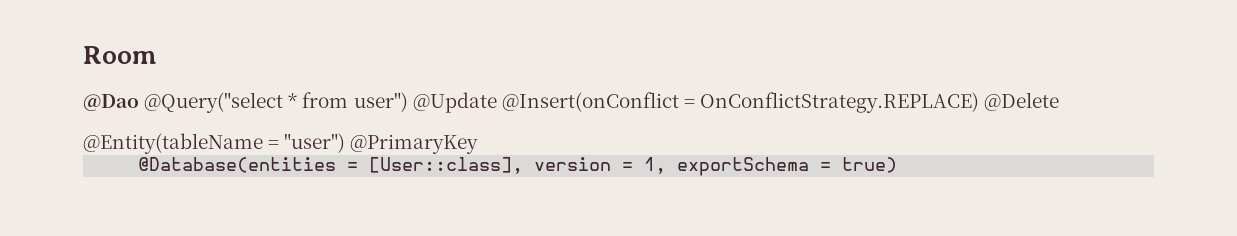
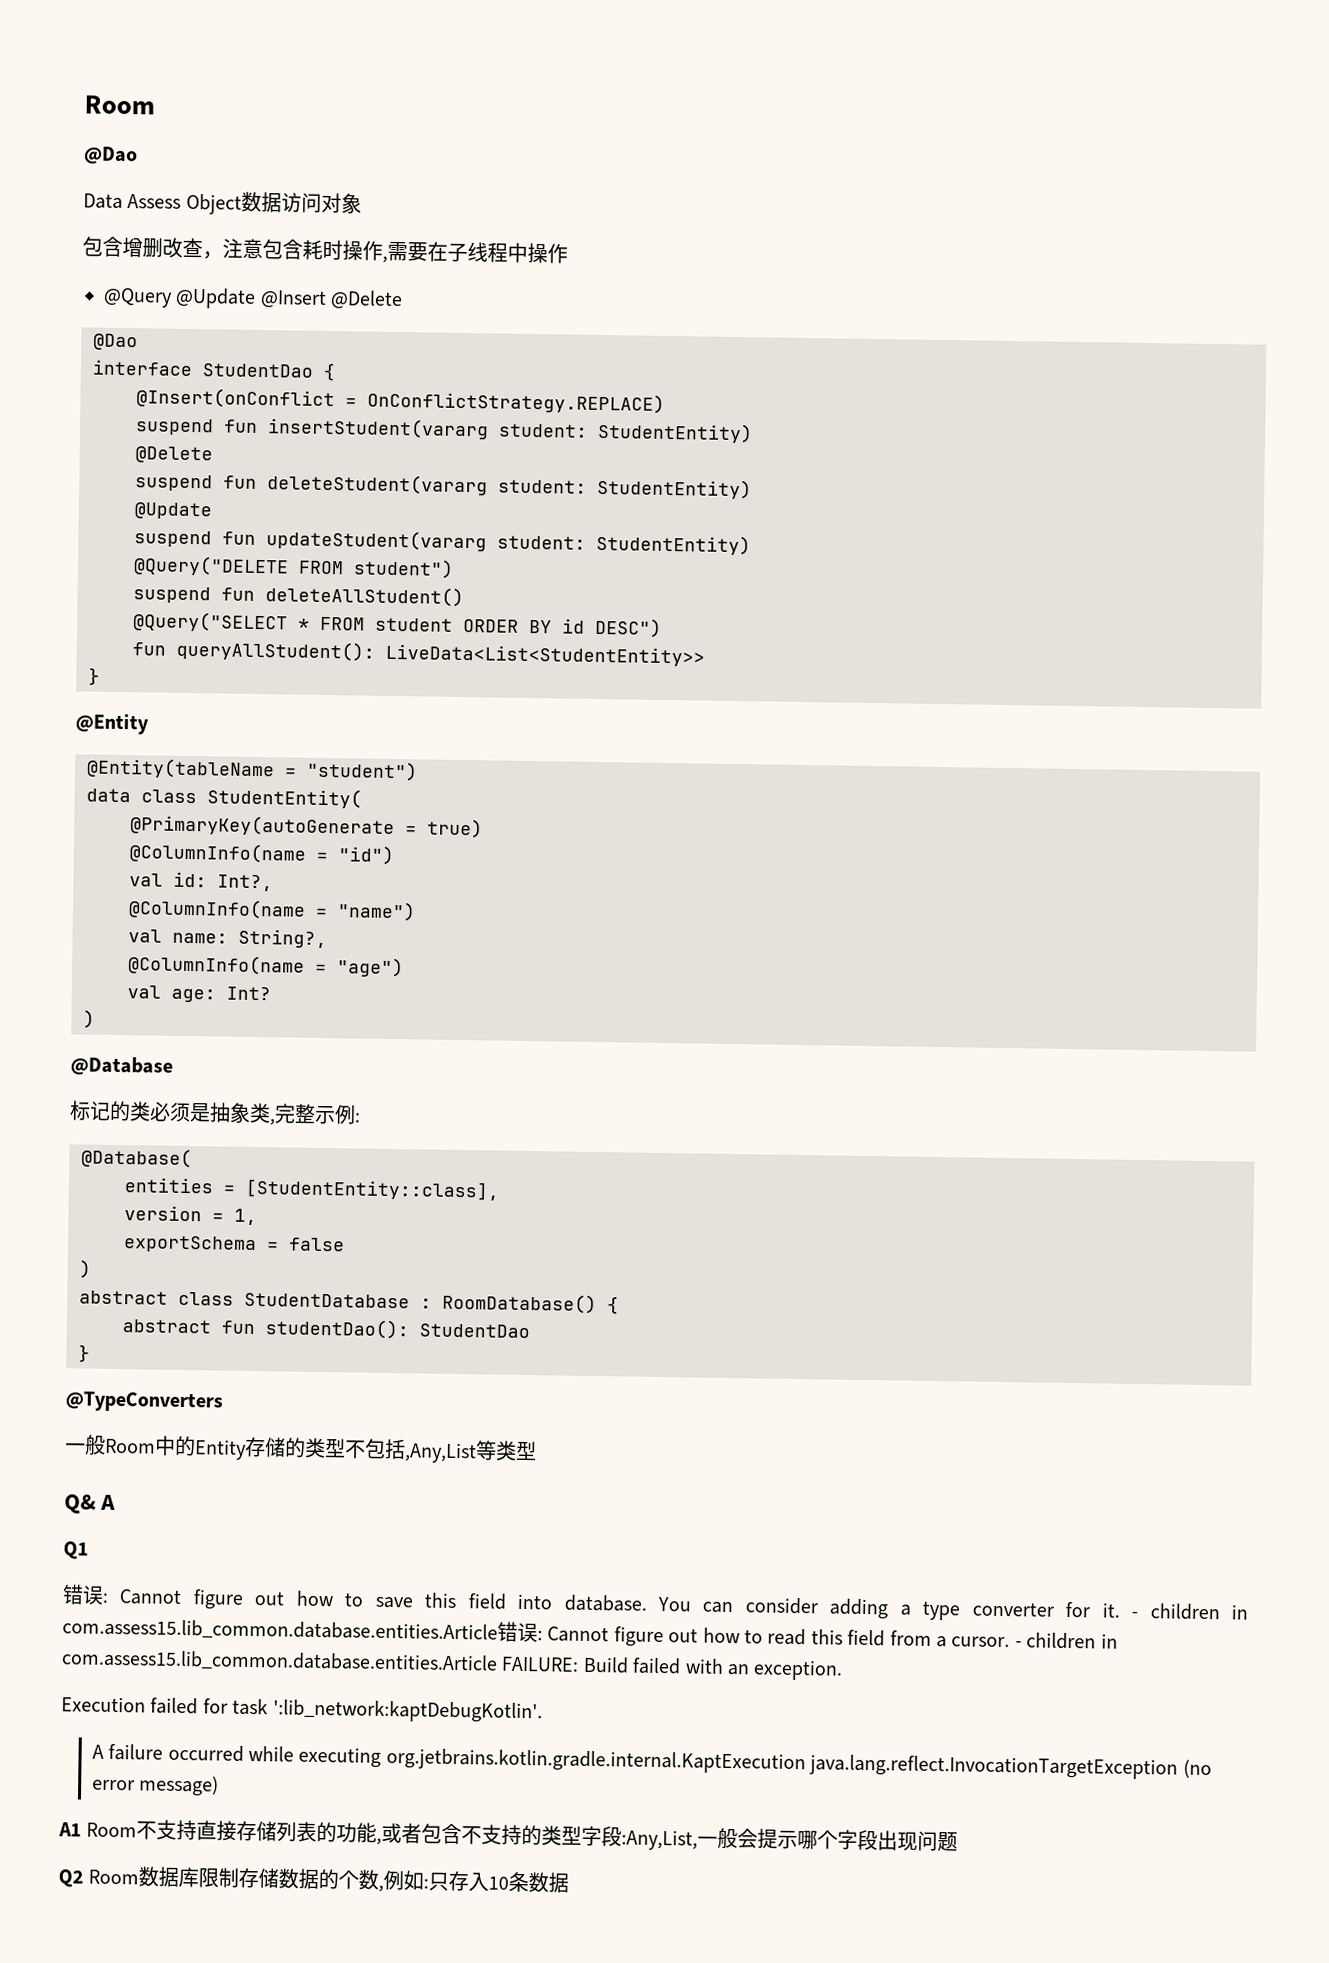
[144,92,1060,113] [83,133,479,154] [138,157,524,174] @Query("select * from user") @Update @Insert(onConflict = OnConflictStrategy.REPLACE) @Delete // @Entity(tableName = "user") @PrimaryKey // @Database(entities = [User::class], -> [83,191,362,215] [82,236,568,264] [103,287,404,310] [93,333,138,351] [92,359,336,382] [136,387,665,414] [135,417,753,444] [135,446,213,464] [135,473,752,500] [134,502,212,520] [134,529,751,556] [133,555,454,579] [133,585,464,608] [133,611,662,638] [132,639,705,667] [88,667,100,686] [75,713,149,735] [86,757,418,782] [86,787,362,809] [130,814,483,839] [129,842,394,866] [129,871,273,892] [128,898,416,922] [128,928,327,949] [128,954,404,978] [127,985,271,1003] [83,1009,95,1029] [70,1056,173,1076] [69,1100,361,1126] [81,1147,192,1169] [124,1177,500,1201] // Data Assess Object数据访问对象 // 包含增删改查，注意包含耗时操作,需要在子线程中操作 // @Query @Update @Insert @Delete // @Dao // interface StudentDao { // @Insert(onConflict = OnConflictStrategy.REPLACE) // suspend fun insertStudent(vararg student: StudentEntity) // @Delete // suspend fun deleteStudent(vararg student: StudentEntity) // @Update // suspend fun updateStudent(vararg student: StudentEntity) // @Query("DELETE FROM student") // suspend fun deleteAllStudent() // @Query("SELECT * FROM student ORDER BY id DESC") // fun queryAllStudent(): LiveData<List<StudentEntity>> // } // @Entity // @Entity(tableName = "student") // data class StudentEntity( // @PrimaryKey(autoGenerate = true) // @ColumnInfo(name = "id") // val id: Int?, // @ColumnInfo(name = "name") // val name: String?, // @ColumnInfo(name = "age") // val age: Int? // ) // @Database // 标记的类必须是抽象类,完整示例: // @Database( // entities = [StudentEntity::class], //
(667, 165) none -> (257, 1217) //
[842,157,898,173] true) -> [289,1237,345,1252] [79,1259,91,1279] [79,1290,619,1315] [122,1318,530,1340] [78,1344,90,1363] [65,1391,223,1413] [65,1434,537,1464] [64,1494,117,1514] [63,1541,89,1560] [62,1584,1249,1621] [62,1618,1118,1650] [61,1649,844,1681] [61,1696,543,1724] [91,1743,1212,1780] [91,1775,220,1797] [58,1819,959,1852] [58,1866,570,1893] false // ) // abstract class StudentDatabase : RoomDatabase() { // abstract fun studentDao(): StudentDao // } // @TypeConverters // 一般Room中的Entity存储的类型不包括,Any,List等类型 // Q& A // Q1 // 错误: Cannot figure out how to save this field into database. You can consider adding a type converter for it. - children in com.assess15.lib_common.database.entities.Article错误: Cannot figure out how to read this field from a cursor. - children in com.assess15.lib_common.database.entities.Article FAILURE: Build failed with an exception. // Execution failed for task ':lib_network:kaptDebugKotlin'. // A failure occurred while executing org.jetbrains.kotlin.gradle.internal.KaptExecution java.lang.reflect.InvocationTargetException (no error message) // A1 Room不支持直接存储列表的功能,或者包含不支持的类型字段:Any,List,一般会提示哪个字段出现问题 // Q2 Room数据库限制存储数据的个数,例如:只存入10条数据

